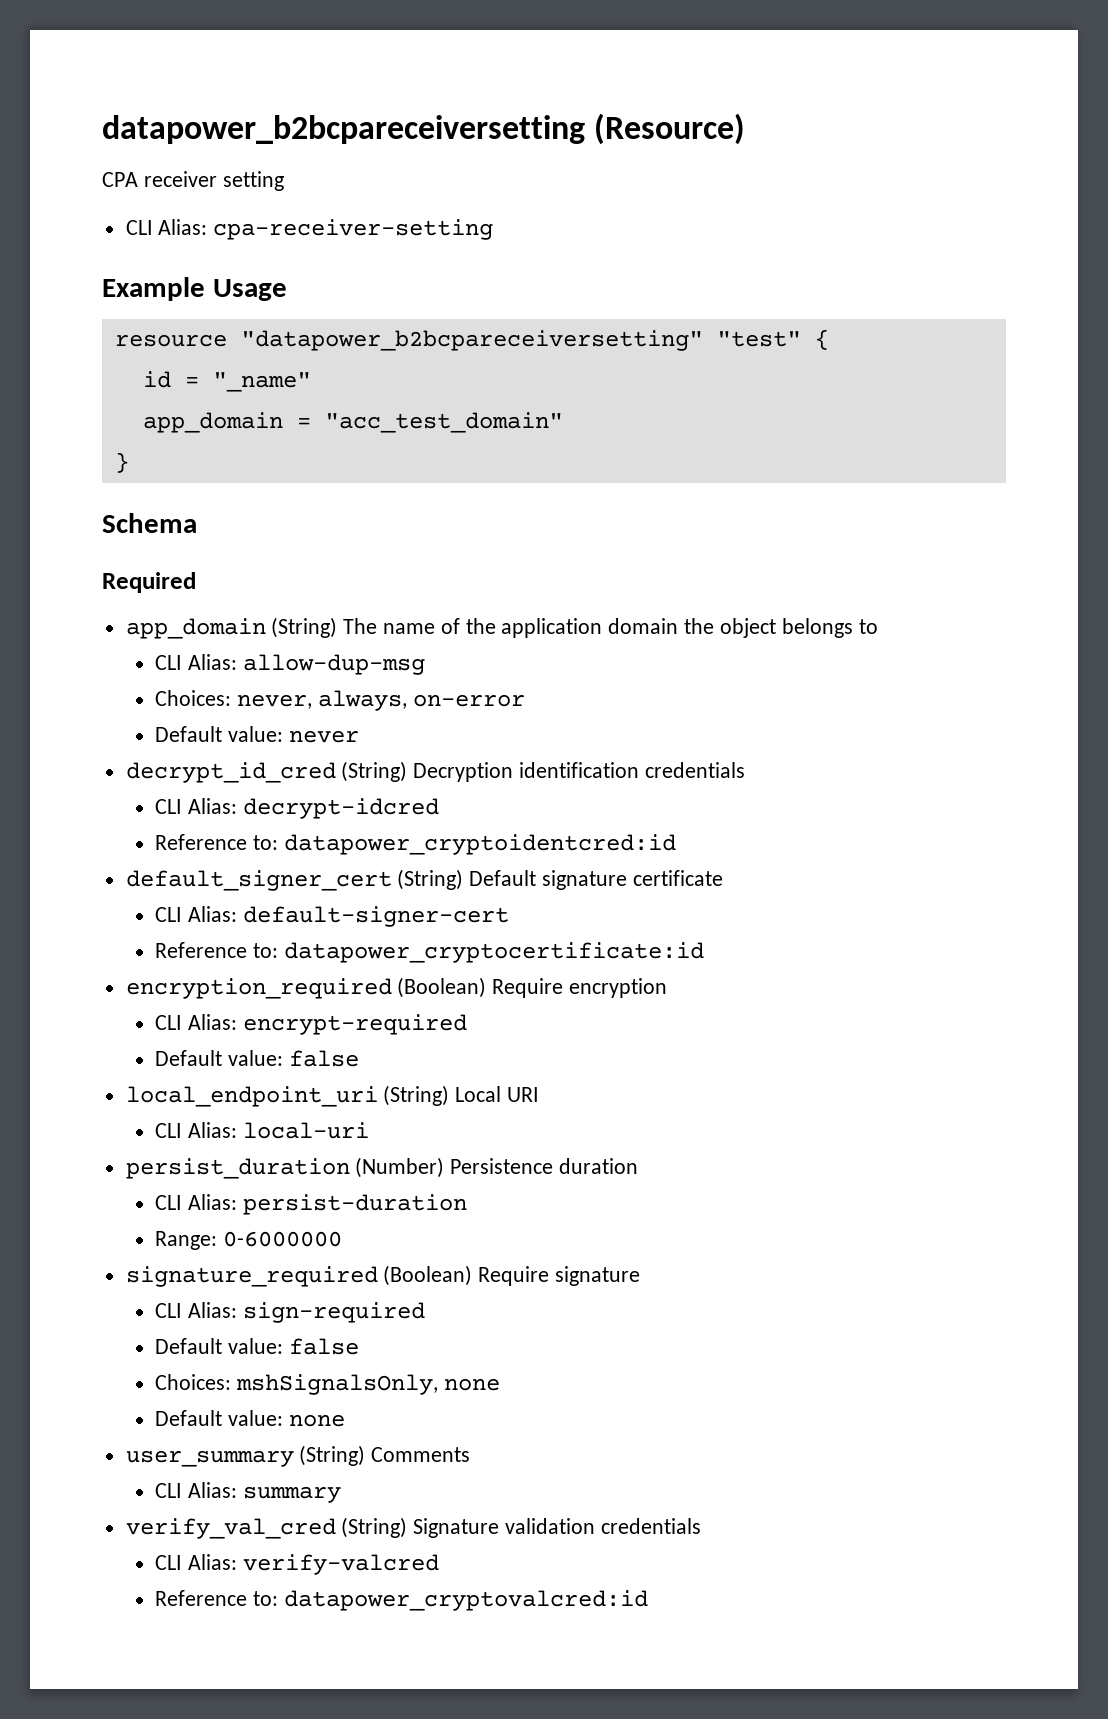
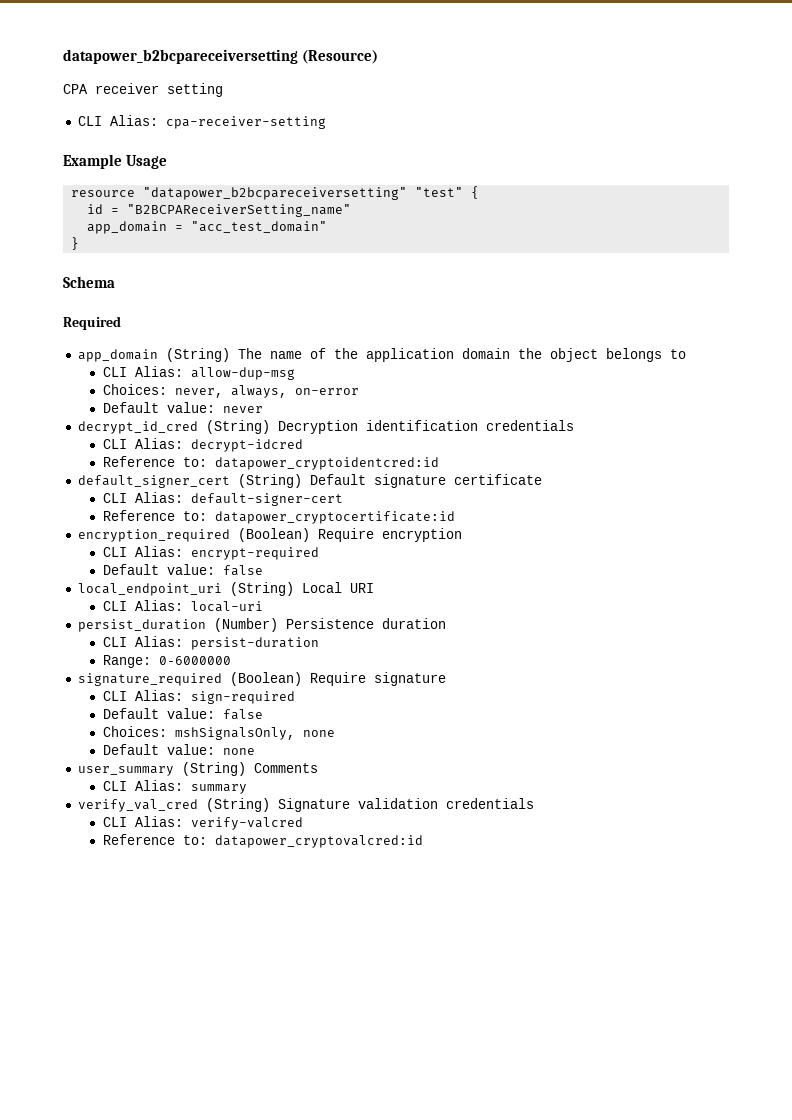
[212,372,311,392] "_name" -> [127,204,352,217] "B2BCPAReceiverSetting_name"

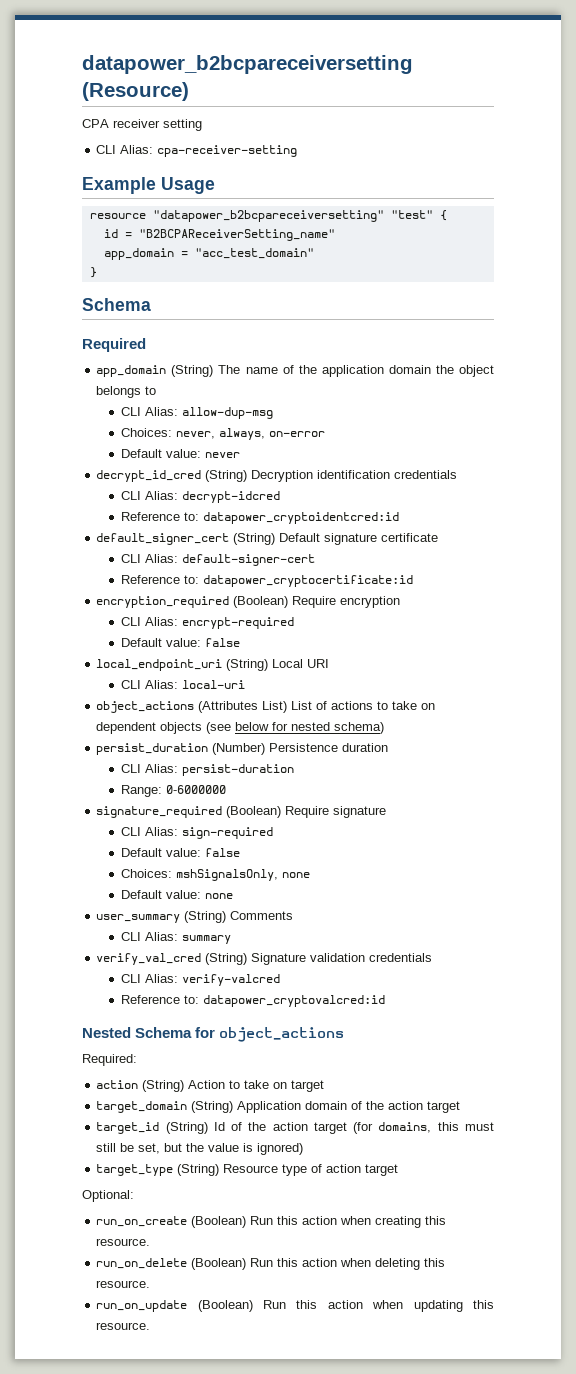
(263, 606) none -> [96,701,436,713] [96,722,385,734] // object_actions (Attributes List) List of actions to take on dependent objects (see below for nested schema)
(423, 841) none -> [82,1027,345,1042] [82,1054,137,1066] [96,1080,325,1092] [96,1101,461,1113] [96,1122,494,1134] [96,1143,304,1155] [96,1164,399,1176] [82,1190,134,1202] [96,1216,447,1228] [96,1238,151,1246] [96,1258,446,1270] [96,1280,151,1288] [96,1300,494,1312] [96,1322,151,1330] // Nested Schema for object_actions // Required: // action (String) Action to take on target // target_domain (String) Application domain of the action target // target_id (String) Id of the action target (for domains, this must still be set, but the value is ignored) // target_type (String) Resource type of action target // Optional: // run_on_create (Boolean) Run this action when creating this resource. // run_on_delete (Boolean) Run this action when deleting this resource. // run_on_update (Boolean) Run this action when updating this resource.

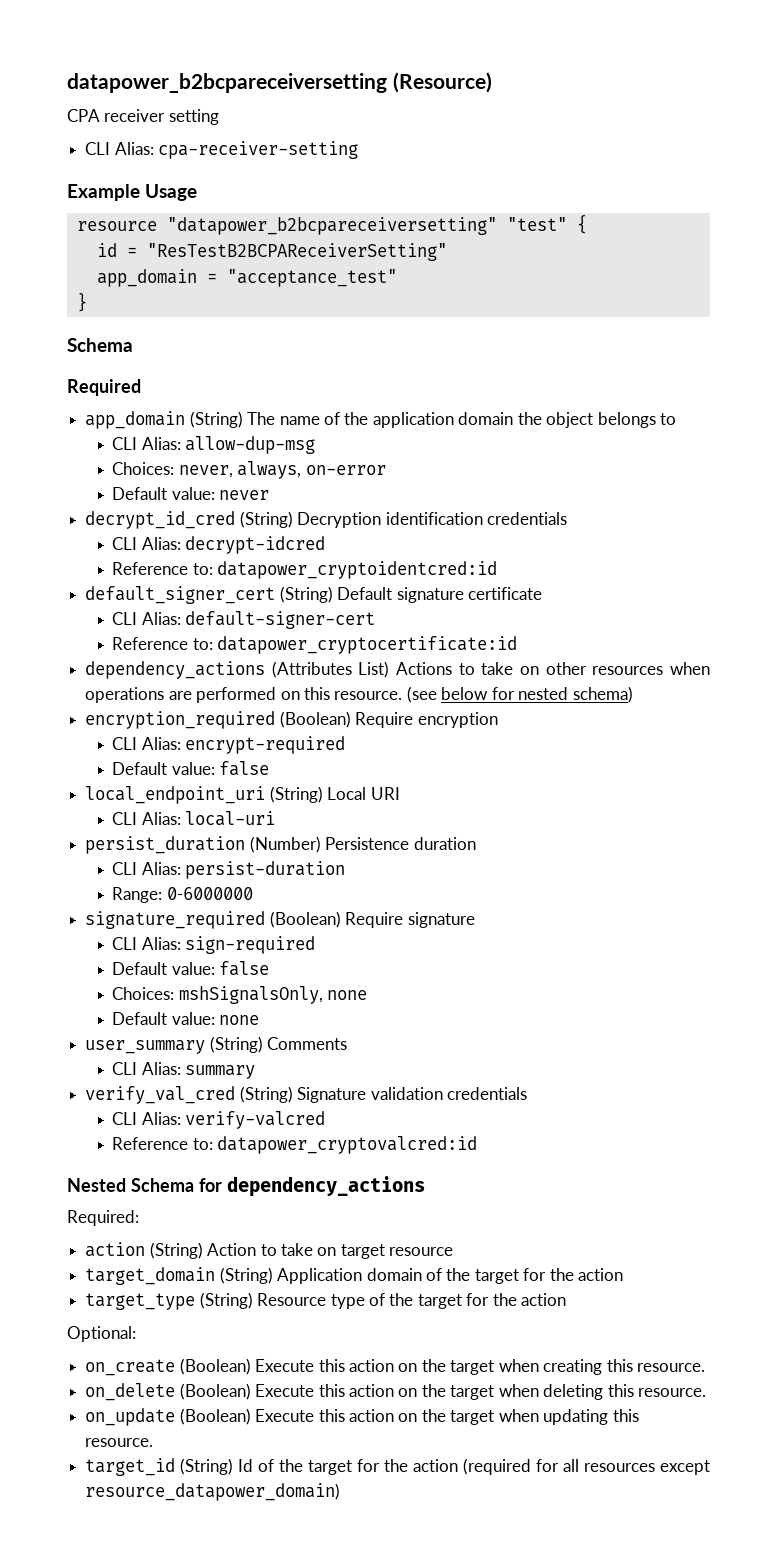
[138,229,335,241] "B2BCPAReceiverSetting_name" -> [146,243,447,261] "ResTestB2BCPAReceiverSetting"
[194,248,314,259] "acc_test_domain" -> [226,269,397,287] "acceptance_test"
(414, 581) none -> [85,661,710,679] [85,686,633,703] // dependency_actions (Attributes List) Actions to take on other resources when operations are performed on this resource. (see below for nested schema)
[96,701,436,713] [96,722,385,734] // object_actions (Attributes List) List of actions to take on dependent objects (see below for nested schema) -> (276, 818) none
[219,1027,345,1042] object_actions -> [226,1176,425,1197] dependency_actions
(325, 1086) none -> [389,1247,454,1256] resource
[388,1101,461,1113] action target -> [474,1268,624,1284] [85,1292,567,1310] [67,1326,136,1342] [85,1358,706,1376] [85,1383,707,1401] [85,1408,639,1426] [85,1438,154,1447] target for the action // target_type (String) Resource type of the target for the action // Optional: // on_create (Boolean) Execute this action on the target when creating this resource. // on_delete (Boolean) Execute this action on the target when deleting this resource. // on_update (Boolean) Execute this action on the target when updating this resource.
[272,1122,494,1134] [96,1143,304,1155] [96,1164,399,1176] [82,1190,134,1202] [96,1216,447,1228] [96,1238,151,1246] [96,1258,446,1270] [96,1280,151,1288] [96,1300,494,1312] [96,1322,151,1330] action target (for domains, this must still be set, but the value is ignored) // target_type (String) Resource type of action target // Optional: // run_on_create (Boolean) Run this action when creating this resource. // run_on_delete (Boolean) Run this action when deleting this resource. // run_on_update (Boolean) Run this action when updating this resource. -> [308,1458,711,1475] [85,1483,341,1501] target for the action (required for all resources except resource_datapower_domain)

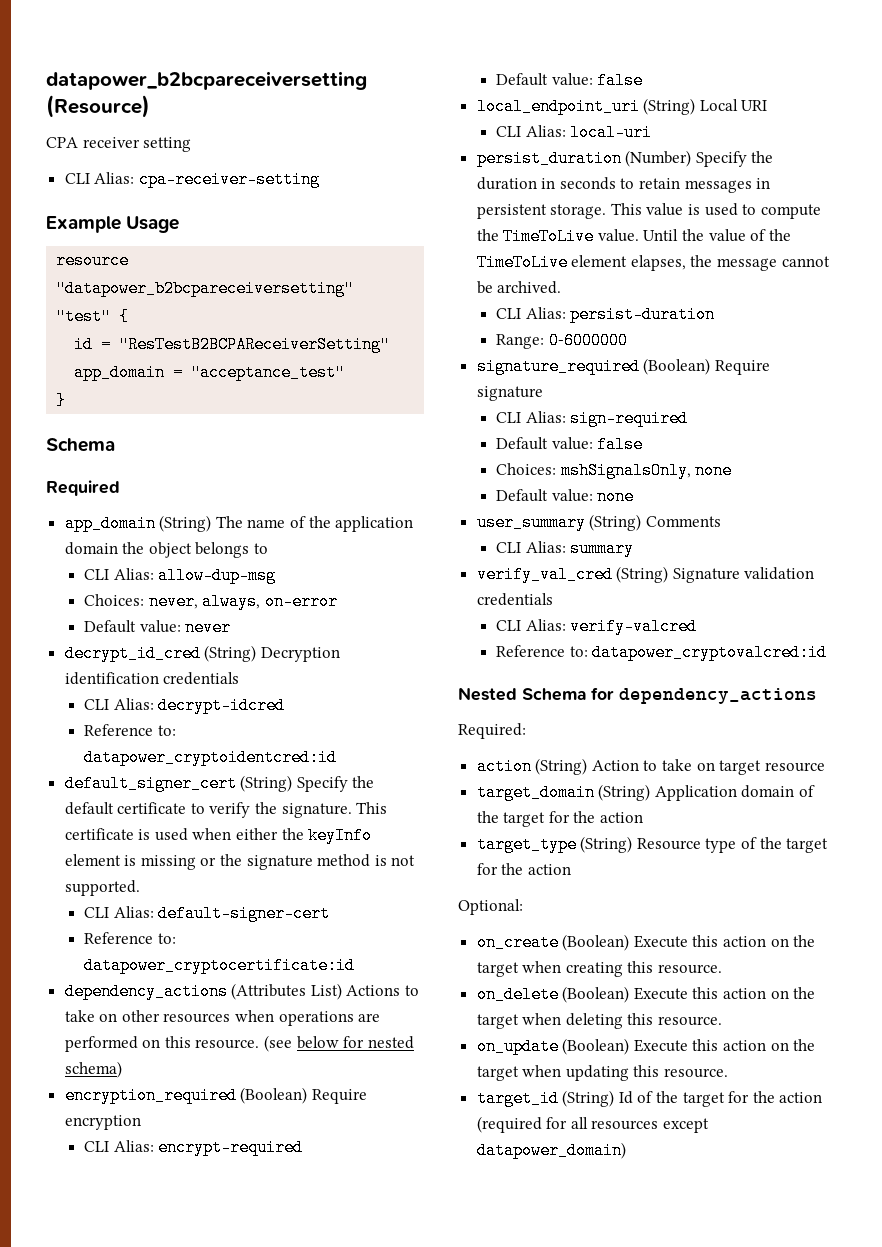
[337,587,542,603] Default signature certificate -> [296,776,375,792] [64,802,388,818] [64,827,373,844] [64,854,416,870] [64,880,140,896] Specify the default certificate to verify the signature. This certificate is used when either the keyInfo element is missing or the signature method is not supported.
[325,837,410,850] Persistence -> [695,151,774,167] Specify the
(476, 843) none -> [541,177,771,193] [476,203,821,219] [476,228,791,245] [476,254,830,271] [476,281,562,294] in seconds to retain messages in persistent storage. This value is used to compute the TimeToLive value. Until the value of the TimeToLive element elapses, the message cannot be archived.
[85,1483,341,1501] resource_datapower_domain) -> [476,1142,626,1159] datapower_domain)

